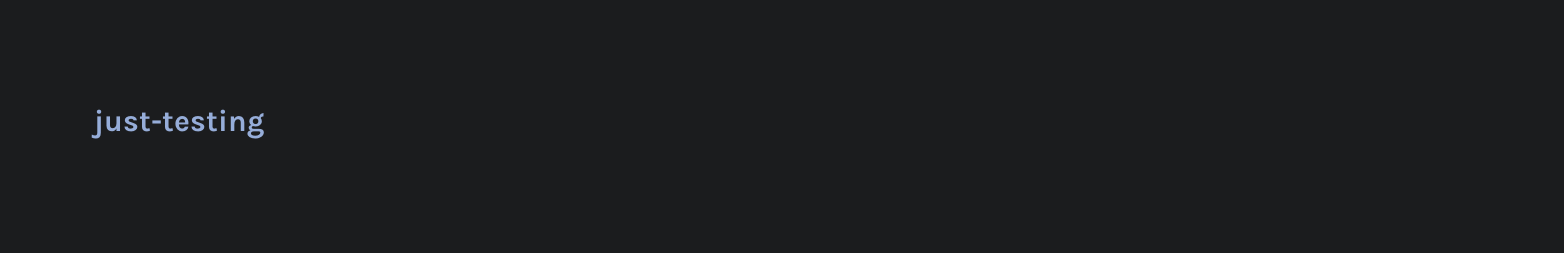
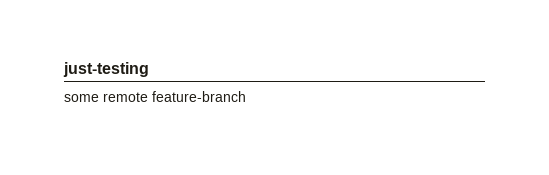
(264, 124) none -> [64,91,246,102] // some remote feature-branch

